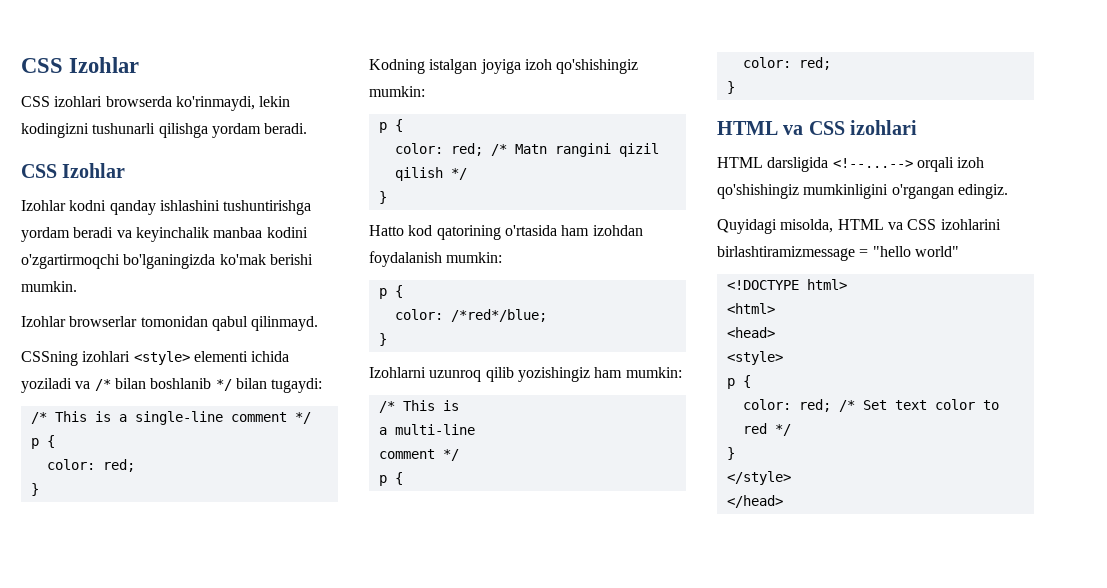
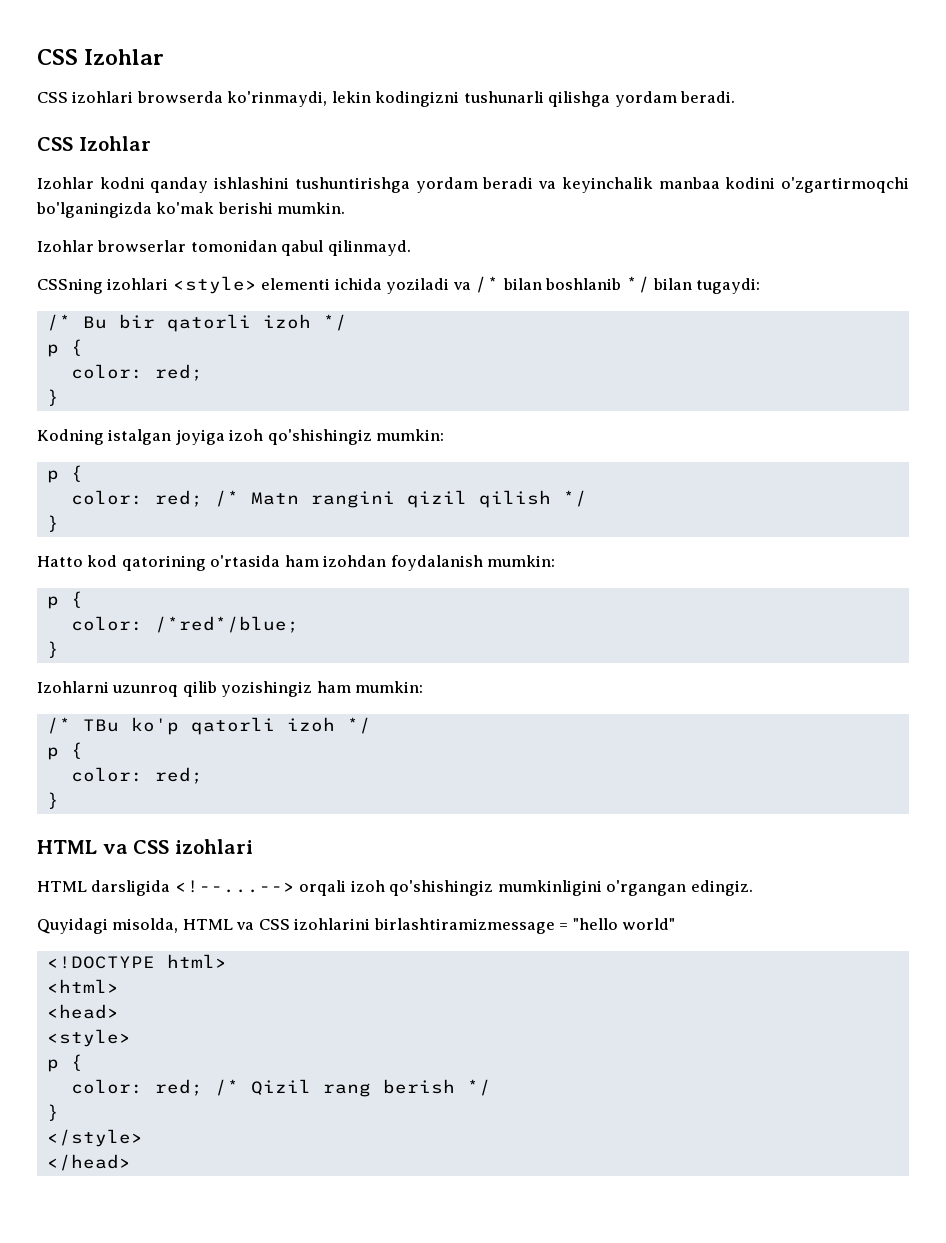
[54,411,287,425] This is a single-line comment -> [82,314,311,332] Bu bir qatorli izoh
[402,400,459,411] [378,424,475,435] [378,449,435,459] This is // a multi-line // comment -> [82,717,335,735] TBu ko'p qatorli izoh
[862,399,999,410] [742,423,767,434] Set text color to red -> [250,1079,455,1097] Qizil rang berish

